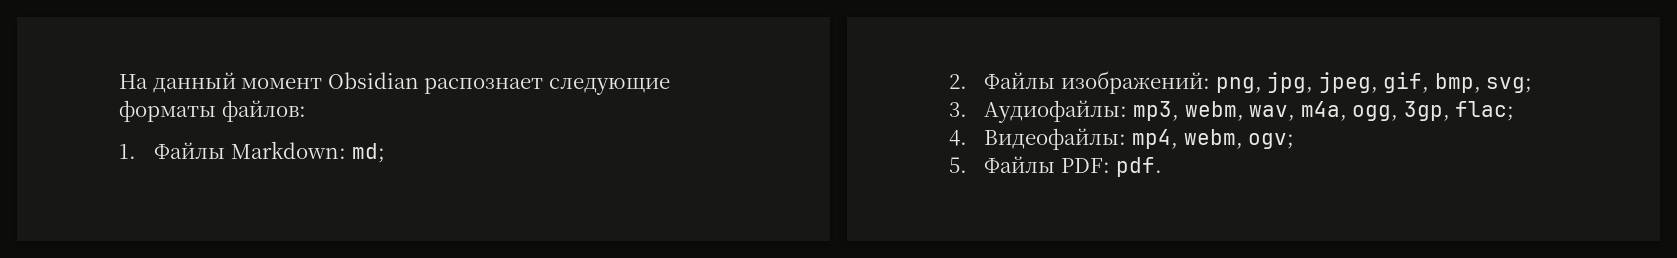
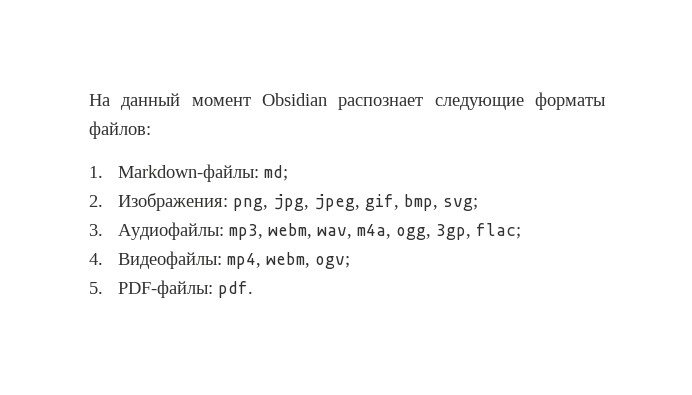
[154,141,347,159] Файлы Markdown: -> [118,164,260,182] Markdown-файлы:
[984,71,1211,94] Файлы изображений: -> [118,193,229,211] Изображения:
[984,156,1111,173] Файлы PDF: -> [118,280,214,298] PDF-файлы:

